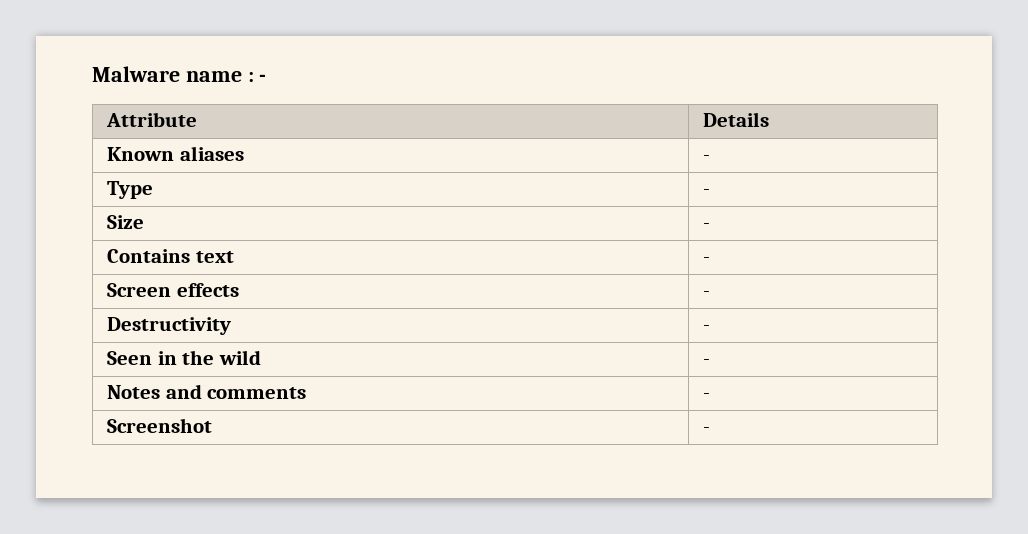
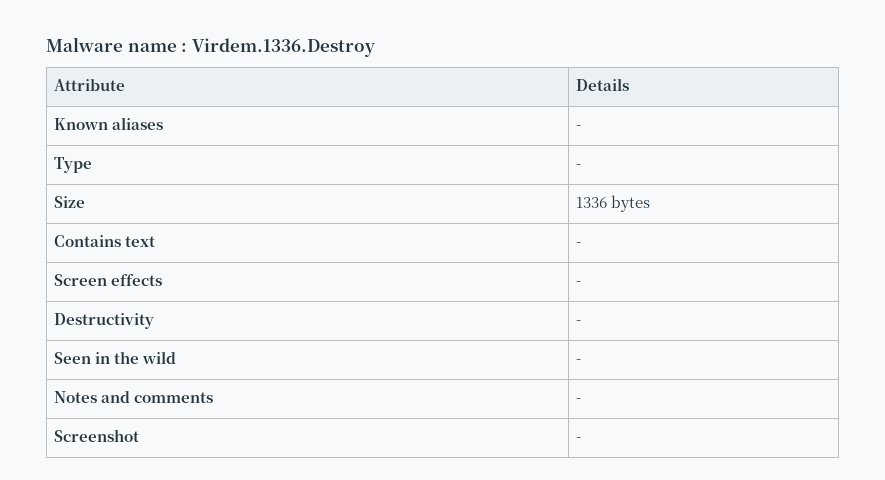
[259,74,267,82] - -> [191,38,375,57] Virdem.1336.Destroy
[703,223,711,229] - -> [575,195,650,212] 1336 bytes

